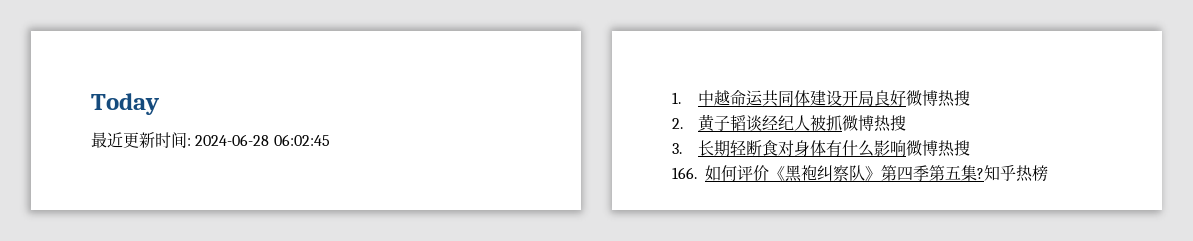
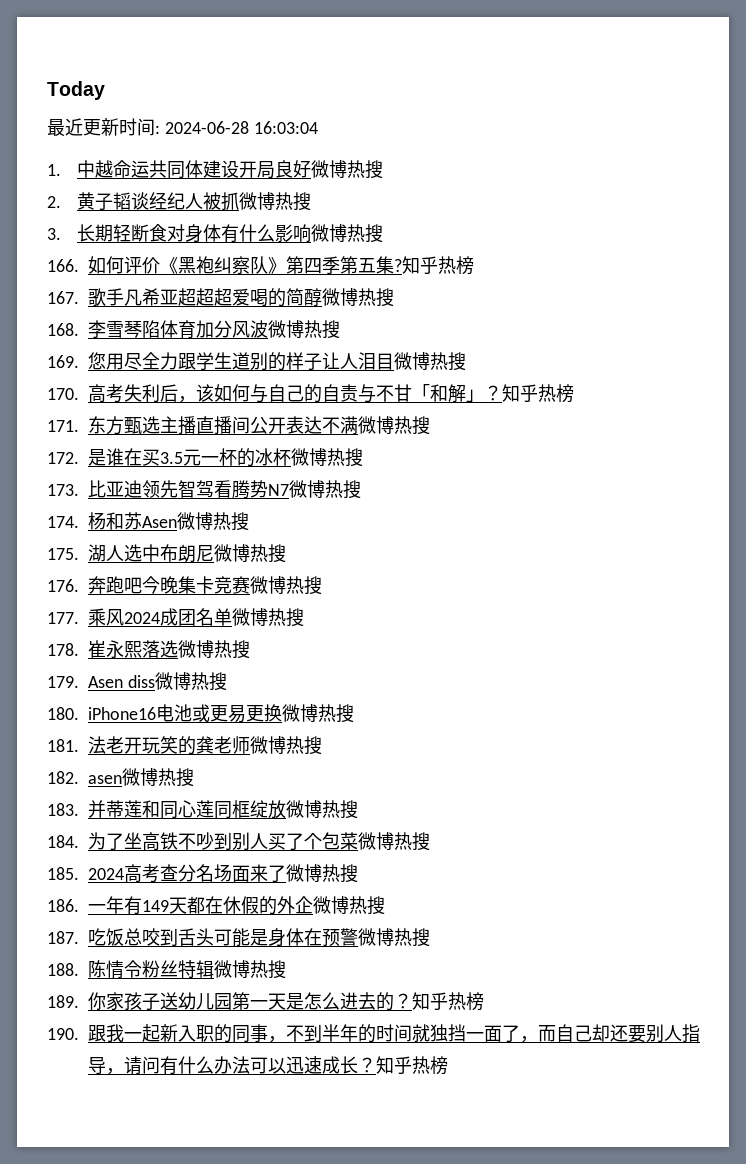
[273,134,330,146] 06:02:45 -> [253,121,318,134] 16:03:04
(1048, 173) none -> [47,288,394,307] [47,320,340,339] [47,352,466,371] [47,384,574,403] [47,416,430,435] [47,448,363,467] [47,480,361,499] [47,512,249,531] [47,544,286,563] [47,576,322,595] [47,608,304,627] [47,640,250,659] [47,672,227,691] [47,704,354,723] [47,736,322,755] [47,768,194,787] [47,800,358,819] [47,832,430,851] [47,864,358,883] [47,896,385,915] [47,928,430,947] [47,960,286,979] [47,992,484,1011] [47,1024,700,1043] [88,1056,448,1075] // 167.歌手凡希亚超超超爱喝的简醇微博热搜 // 168.李雪琴陷体育加分风波微博热搜 // 169.您用尽全力跟学生道别的样子让人泪目微博热搜 // 170.高考失利后，该如何与自己的自责与不甘「和解」？知乎热榜 // 171.东方甄选主播直播间公开表达不满微博热搜 // 172.是谁在买3.5元一杯的冰杯微博热搜 // 173.比亚迪领先智驾看腾势N7微博热搜 // 174.杨和苏Asen微博热搜 // 175.湖人选中布朗尼微博热搜 // 176.奔跑吧今晚集卡竞赛微博热搜 // 177.乘风2024成团名单微博热搜 // 178.崔永熙落选微博热搜 // 179. Asen diss微博热搜 // 180. iPhone16电池或更易更换微博热搜 // 181.法老开玩笑的龚老师微博热搜 // 182. asen微博热搜 // 183.并蒂莲和同心莲同框绽放微博热搜 // 184.为了坐高铁不吵到别人买了个包菜微博热搜 // 185. 2024高考查分名场面来了微博热搜 // 186.一年有149天都在休假的外企微博热搜 // 187.吃饭总咬到舌头可能是身体在预警微博热搜 // 188.陈情令粉丝特辑微博热搜 // 189.你家孩子送幼儿园第一天是怎么进去的？知乎热榜 // 190.跟我一起新入职的同事，不到半年的时间就独挡一面了，而自己却还要别人指导，请问有什么办法可以迅速成长？知乎热榜

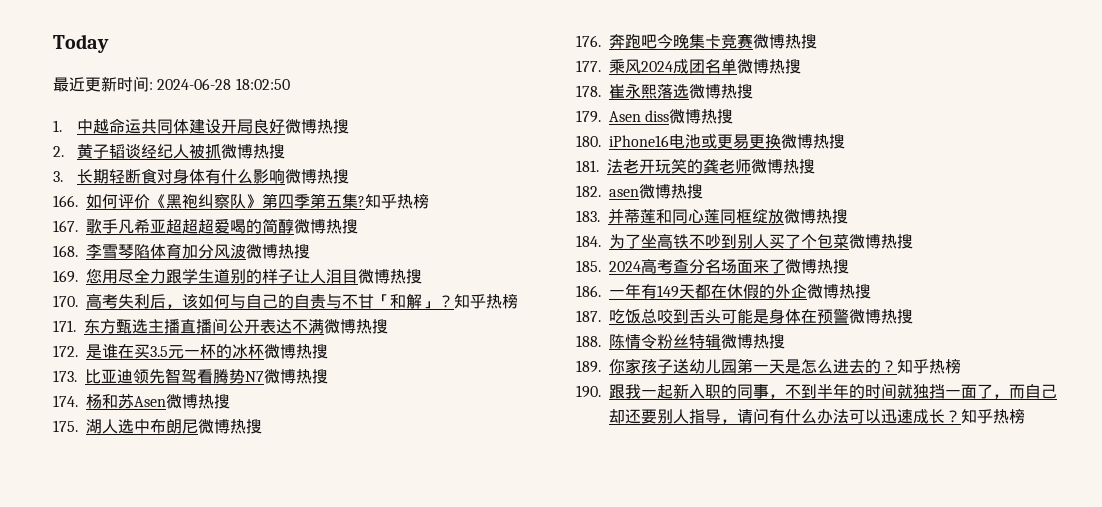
[253,121,318,134] 16:03:04 -> [235,78,290,90] 18:02:50

